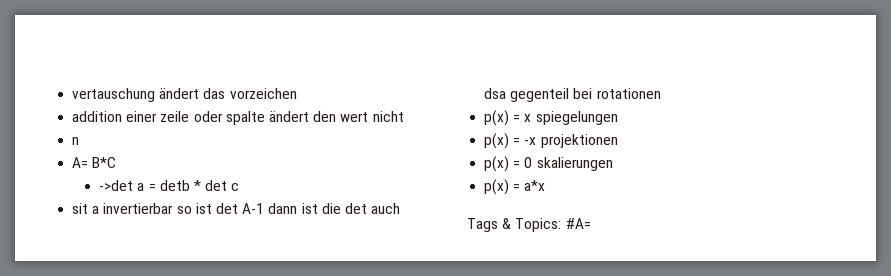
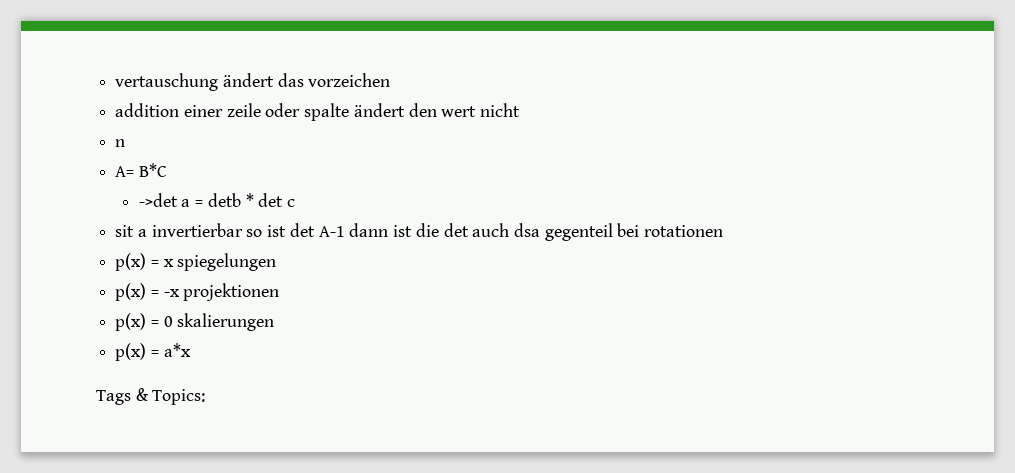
[565,218,591,229] #A= -> (206, 397) none

